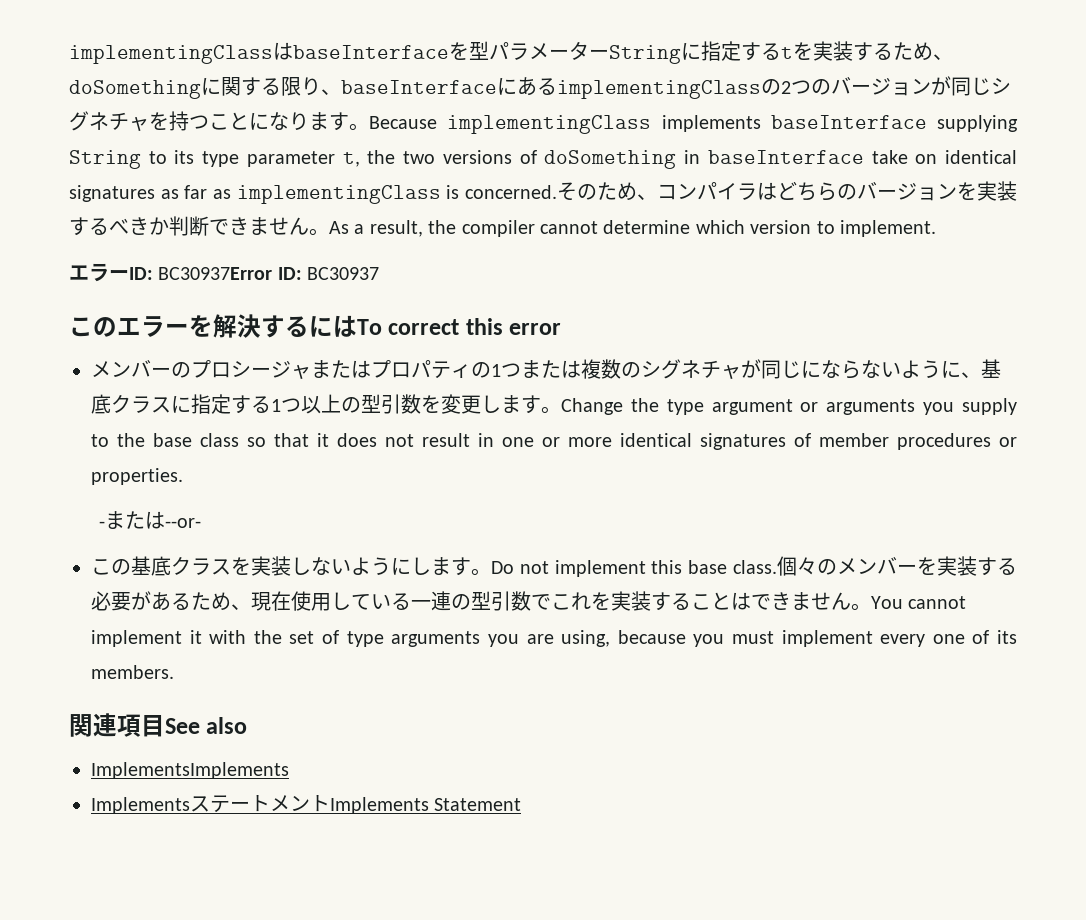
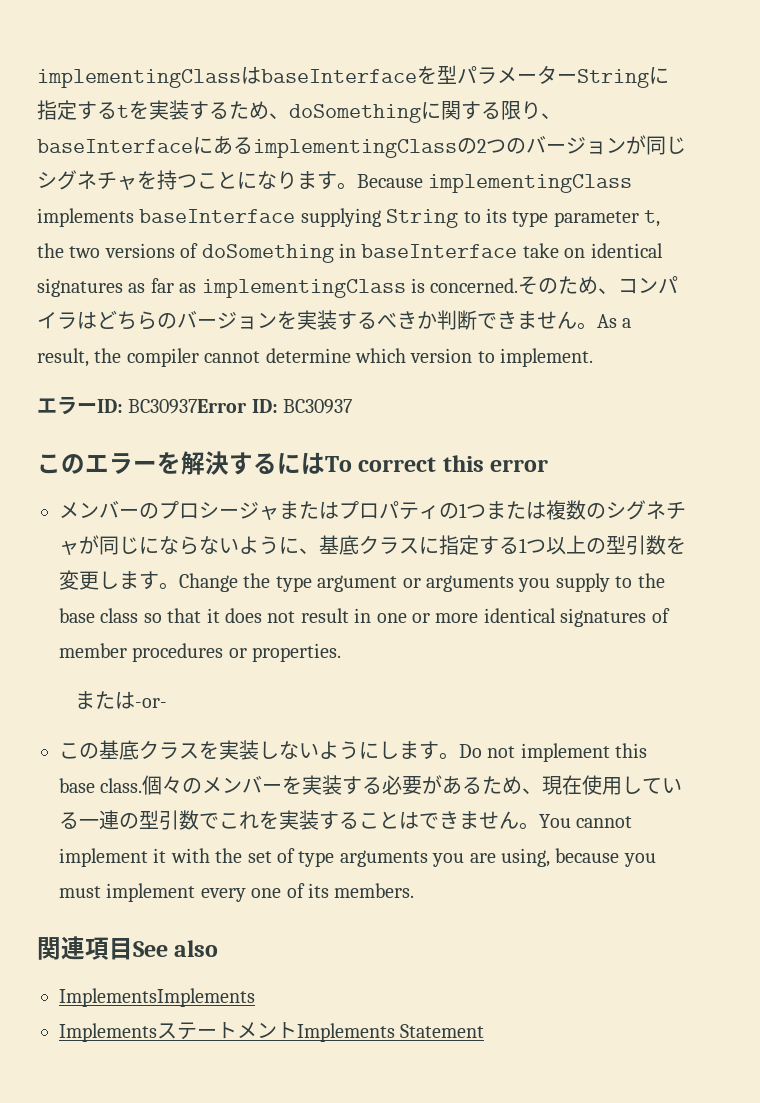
[98,511,201,529] -または--or- -> [75,691,168,709] または-or-

